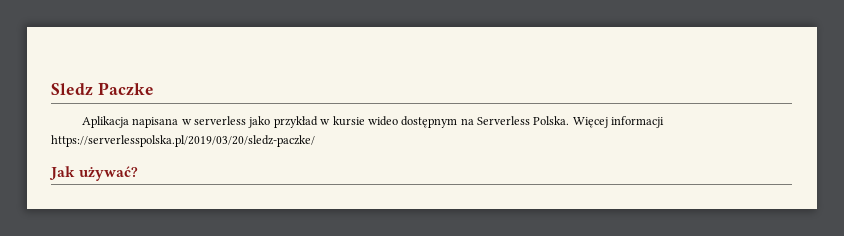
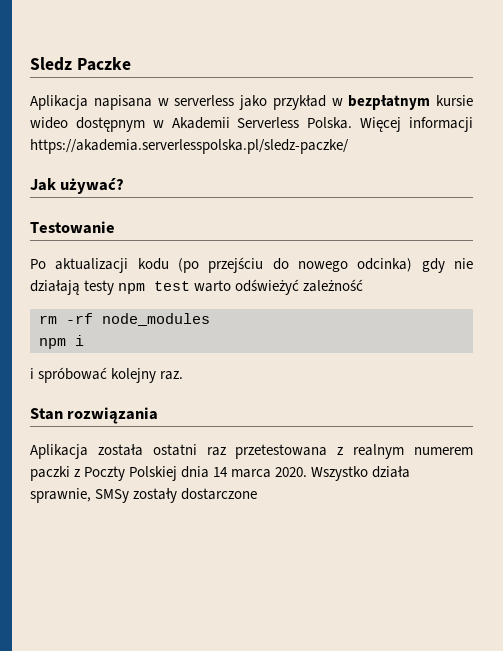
(331, 122) none -> [348,95,431,110] bezpłatnym
[460,118,474,125] na -> [152,117,230,129] w Akademii
[51,135,315,147] https://serverlesspolska.pl/2019/03/20/sledz-paczke/ -> [30,139,349,154] https://akademia.serverlesspolska.pl/sledz-paczke/
(139, 173) none -> [30,221,115,234] [30,257,473,273] [30,279,364,295] [39,313,210,326] [39,335,84,349] [30,367,184,383] [30,407,159,424] [30,444,474,459] [30,466,411,481] [30,488,258,503] // Testowanie // Po aktualizacji kodu (po przejściu do nowego odcinka) gdy nie działają testy npm test warto odświeżyć zależność // rm -rf node_modules // npm i // i spróbować kolejny raz. // Stan rozwiązania // Aplikacja została ostatni raz przetestowana z realnym numerem paczki z Poczty Polskiej dnia 14 marca 2020. Wszystko działa sprawnie, SMSy zostały dostarczone

